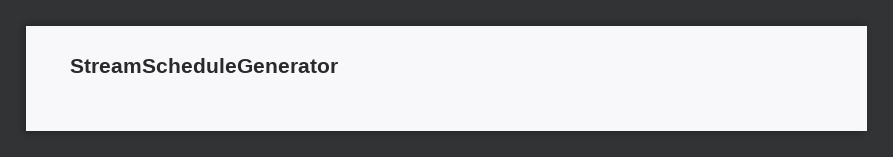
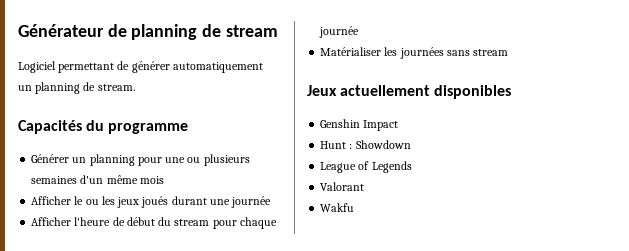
[70,58,338,73] StreamScheduleGenerator -> [18,24,278,40] [18,61,263,73] [18,82,135,94] [18,120,189,134] [31,154,250,166] [31,175,164,184] [31,196,272,208] [31,217,277,229] [319,26,360,38] [320,47,509,59] [307,85,512,99] [320,119,399,131] [320,140,411,149] [320,161,412,173] [320,182,365,191] [320,203,355,212] Générateur de planning de stream // Logiciel permettant de générer automatiquement un planning de stream. // Capacités du programme // Générer un planning pour une ou plusieurs semaines d'un même mois // Afficher le ou les jeux joués durant une journée // Afficher l'heure de début du stream pour chaque journée // Matérialiser les journées sans stream // Jeux actuellement disponibles // Genshin Impact // Hunt : Showdown // League of Legends // Valorant // Wakfu

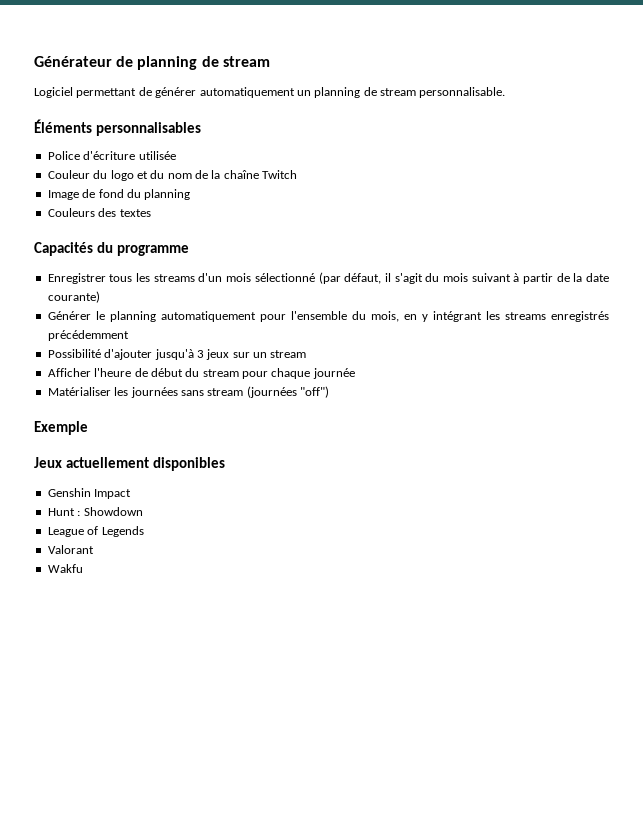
[97,84,135,91] [18,120,189,134] [31,154,250,166] [31,175,164,184] [31,196,272,208] stream. // Capacités du programme // Générer un planning pour une ou plusieurs semaines d'un même mois // Afficher le ou les jeux joués durant une journée -> [380,87,506,98] [34,119,201,136] [47,151,176,160] [47,170,298,181] [47,189,191,200] [47,208,151,217] [34,242,189,256] [47,272,609,284] [47,291,100,303] [47,311,609,322] [47,330,129,341] [47,349,307,360] stream personnalisable. // Éléments personnalisables // Police d'écriture utilisée // Couleur du logo et du nom de la chaîne Twitch // Image de fond du planning // Couleurs des textes // Capacités du programme // Enregistrer tous les streams d'un mois sélectionné (par défaut, il s'agit du mois suivant à partir de la date courante) // Générer le planning automatiquement pour l'ensemble du mois, en y intégrant les streams enregistrés précédemment // Possibilité d'ajouter jusqu'à 3 jeux sur un stream
(509, 52) none -> [246,386,329,398] [34,421,88,435] (journées "off") // Exemple

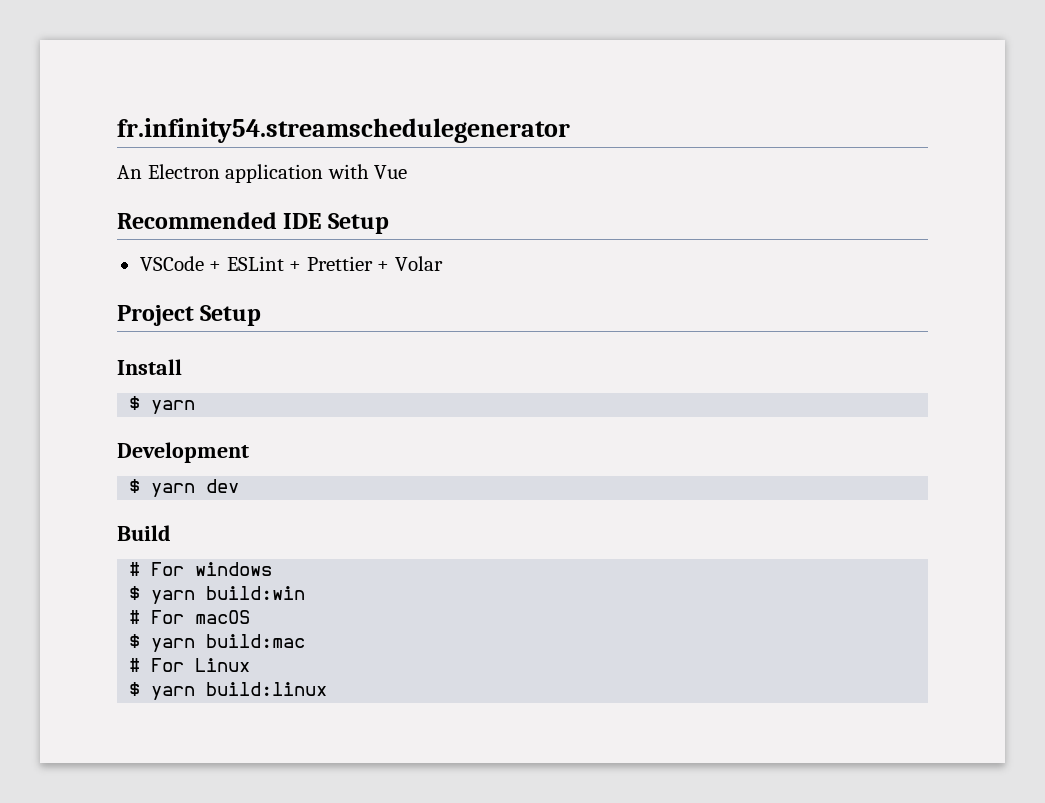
[34,56,270,70] [34,87,506,98] [34,119,201,136] [47,151,176,160] [47,170,298,181] [47,189,191,200] [47,208,151,217] [34,242,189,256] [47,272,609,284] [47,291,100,303] [47,311,609,322] [47,330,129,341] [47,349,307,360] [47,368,355,379] [47,386,329,398] [34,421,88,435] [34,457,225,471] [47,488,132,499] [47,507,143,516] [47,526,144,537] [47,545,94,554] [47,564,83,573] Générateur de planning de stream // Logiciel permettant de générer automatiquement un planning de stream personnalisable. // Éléments personnalisables // Police d'écriture utilisée // Couleur du logo et du nom de la chaîne Twitch // Image de fond du planning // Couleurs des textes // Capacités du programme // Enregistrer tous les streams d'un mois sélectionné (par défaut, il s'agit du mois suivant à partir de la date courante) // Générer le planning automatiquement pour l'ensemble du mois, en y intégrant les streams enregistrés précédemment // Possibilité d'ajouter jusqu'à 3 jeux sur un stream // Afficher l'heure de début du stream pour chaque journée // Matérialiser les journées sans stream (journées "off") // Exemple // Jeux actuellement disponibles // Genshin Impact // Hunt : Showdown // League of Legends // Valorant // Wakfu -> [117,118,570,143] [117,164,408,183] [117,212,389,234] [139,256,443,271] [117,305,262,326] [117,359,182,375] [129,396,196,414] [117,442,249,463] [129,479,240,497] [117,525,171,541] [129,562,273,576] [129,586,306,604] [129,610,251,624] [129,634,306,652] [129,658,251,672] [129,682,328,700] fr.infinity54.streamschedulegenerator // An Electron application with Vue // Recommended IDE Setup // VSCode + ESLint + Prettier + Volar // Project Setup // Install // $ yarn // Development // $ yarn dev // Build // # For windows // $ yarn build:win // # For macOS // $ yarn build:mac // # For Linux // $ yarn build:linux

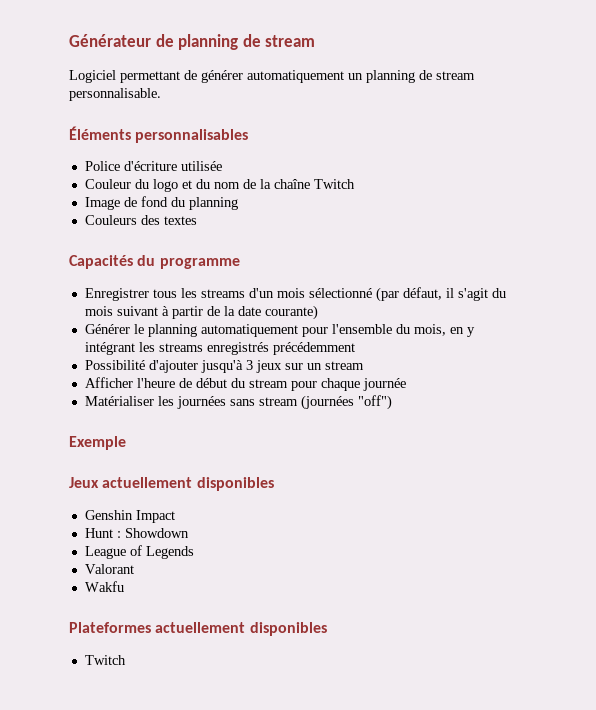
[117,118,570,143] [117,164,408,183] [117,212,389,234] [139,256,443,271] [117,305,262,326] [117,359,182,375] [129,396,196,414] [117,442,249,463] [129,479,240,497] [117,525,171,541] [129,562,273,576] [129,586,306,604] [129,610,251,624] [129,634,306,652] [129,658,251,672] [129,682,328,700] fr.infinity54.streamschedulegenerator // An Electron application with Vue // Recommended IDE Setup // VSCode + ESLint + Prettier + Volar // Project Setup // Install // $ yarn // Development // $ yarn dev // Build // # For windows // $ yarn build:win // # For macOS // $ yarn build:mac // # For Linux // $ yarn build:linux -> [69,34,316,50] [69,70,475,83] [69,88,161,101] [69,126,249,143] [84,161,222,171] [84,179,355,192] [84,196,238,210] [84,215,197,225] [69,255,240,269] [84,287,506,302] [84,305,318,320] [84,324,475,337] [84,342,355,355] [84,360,364,373] [84,377,406,391] [84,395,392,410] [69,436,126,450] [69,477,274,491] [84,510,175,523] [84,528,189,538] [84,545,194,559] [84,564,134,574] [84,581,124,592] [69,622,327,636] [84,655,126,665] Générateur de planning de stream // Logiciel permettant de générer automatiquement un planning de stream personnalisable. // Éléments personnalisables // Police d'écriture utilisée // Couleur du logo et du nom de la chaîne Twitch // Image de fond du planning // Couleurs des textes // Capacités du programme // Enregistrer tous les streams d'un mois sélectionné (par défaut, il s'agit du mois suivant à partir de la date courante) // Générer le planning automatiquement pour l'ensemble du mois, en y intégrant les streams enregistrés précédemment // Possibilité d'ajouter jusqu'à 3 jeux sur un stream // Afficher l'heure de début du stream pour chaque journée // Matérialiser les journées sans stream (journées "off") // Exemple // Jeux actuellement disponibles // Genshin Impact // Hunt : Showdown // League of Legends // Valorant // Wakfu // Plateformes actuellement disponibles // Twitch

